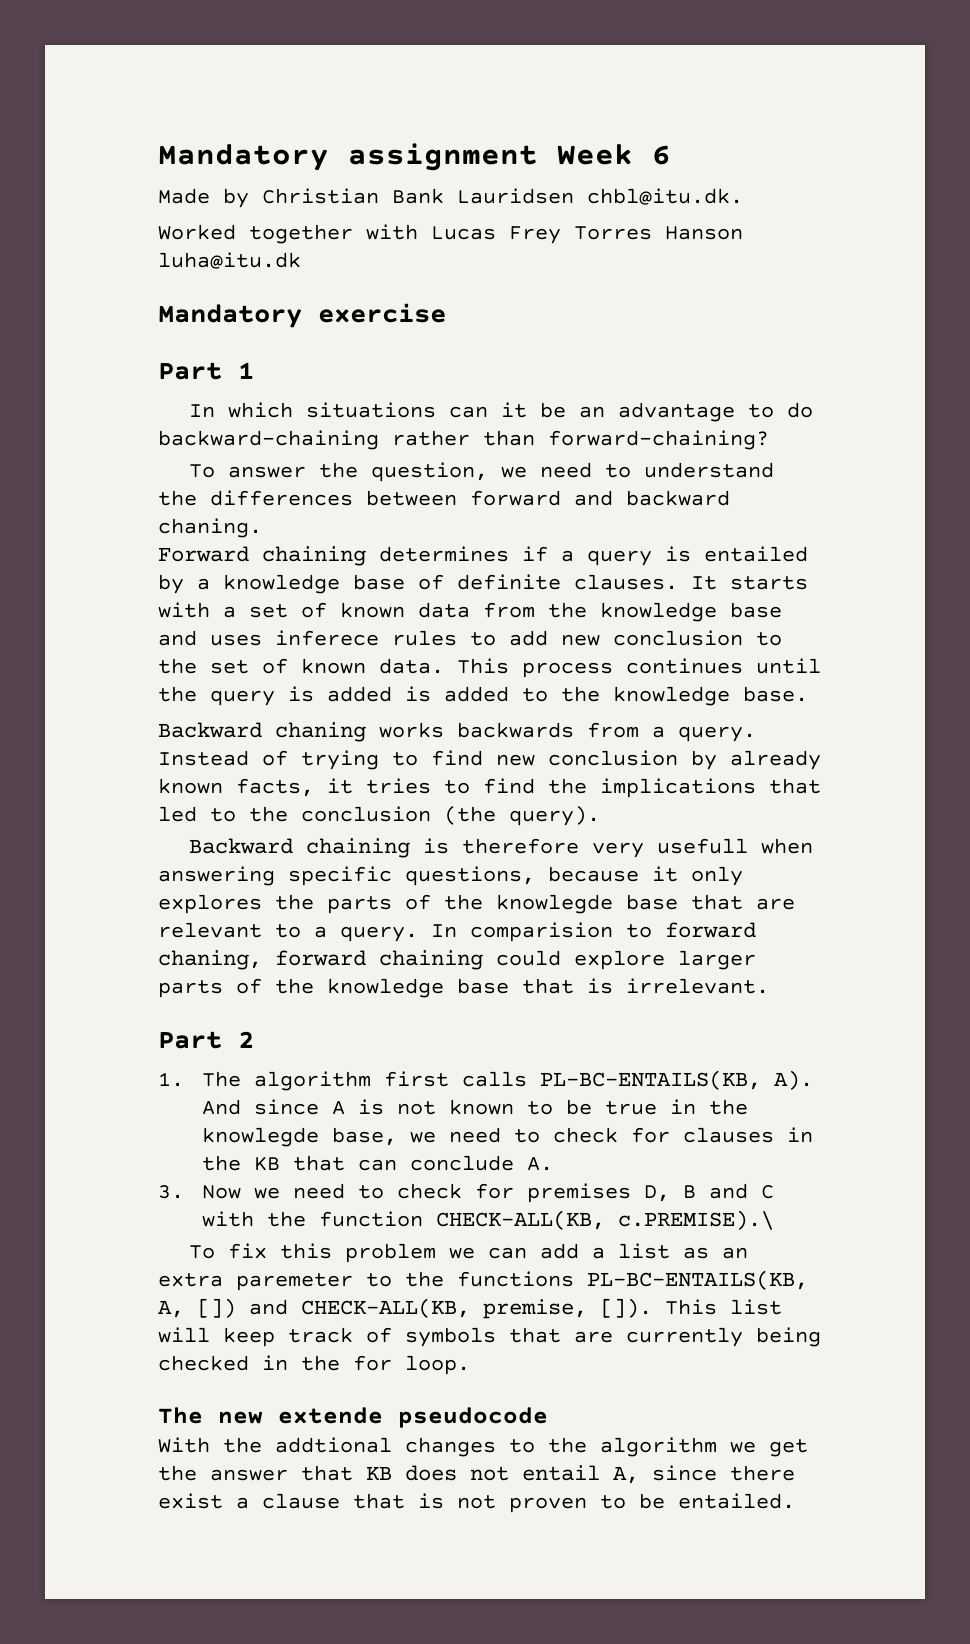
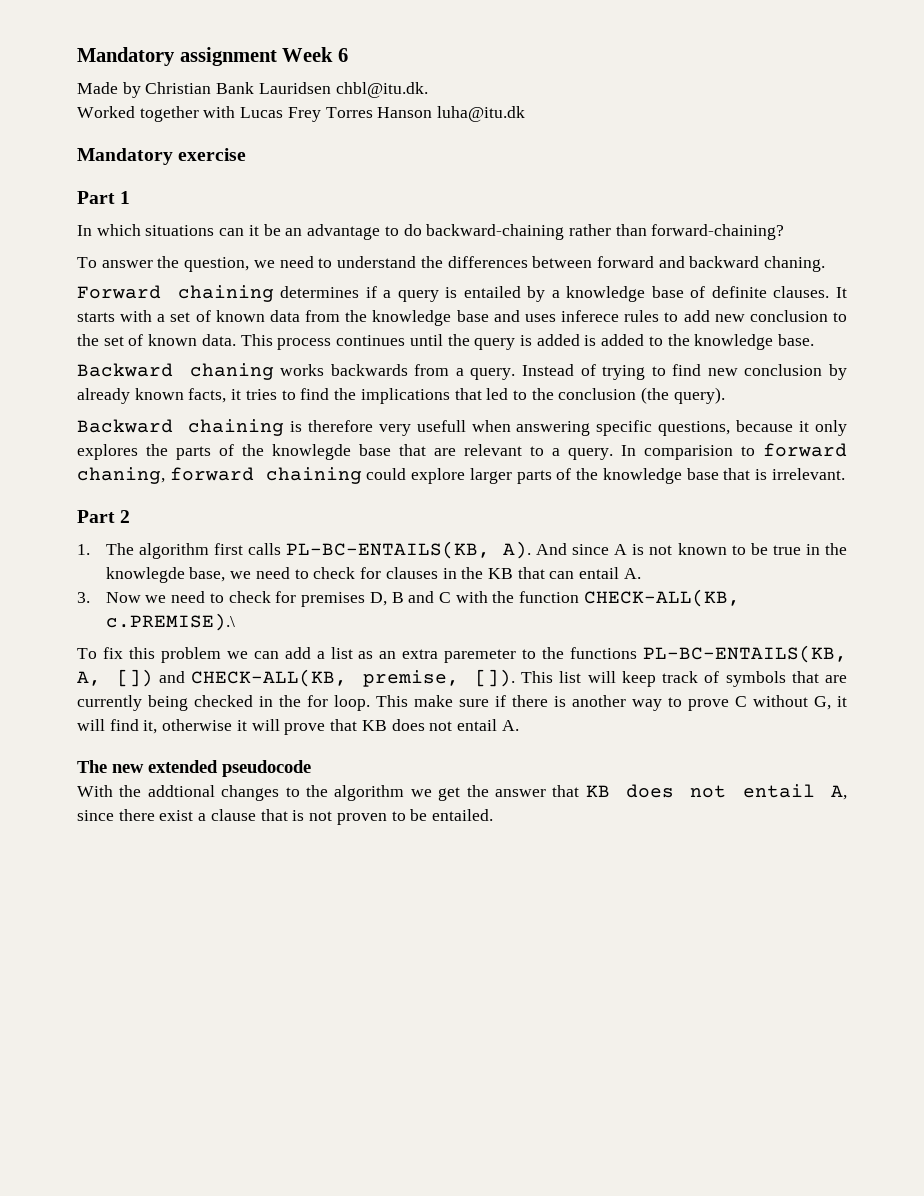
[409,1155,514,1171] conclude -> [579,567,620,579] entail
(470, 1365) none -> [376,695,847,711] [77,719,519,735] This make sure if there is another way to prove C without G, it will find it, otherwise it will prove that KB does not entail A.
[278,1407,383,1424] extende -> [148,760,218,773] extended

